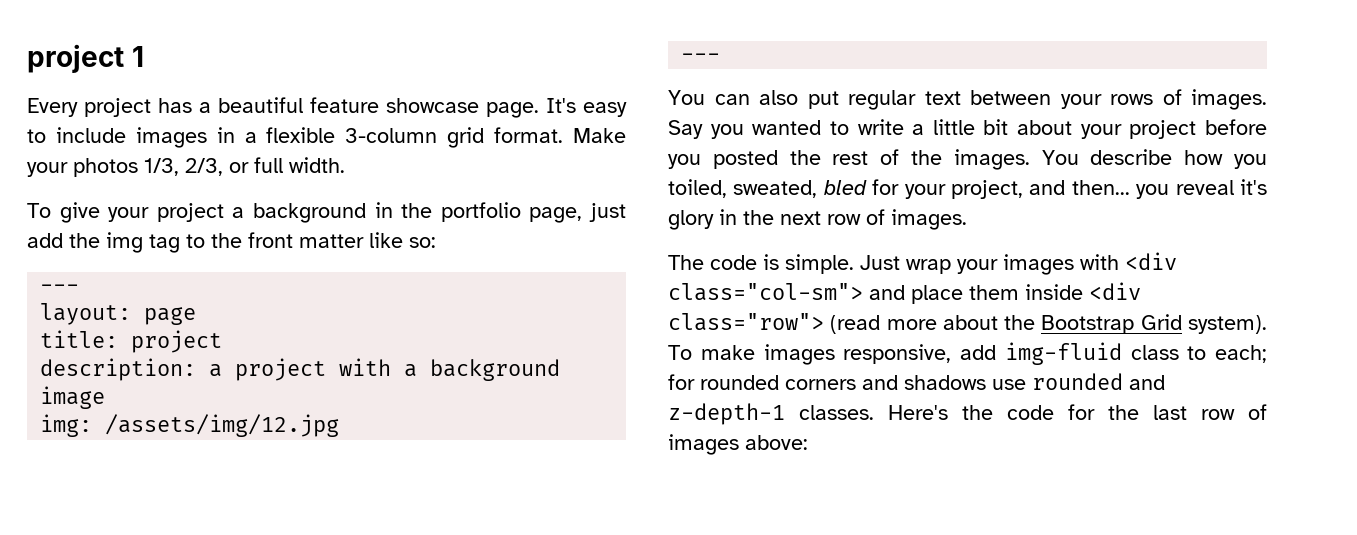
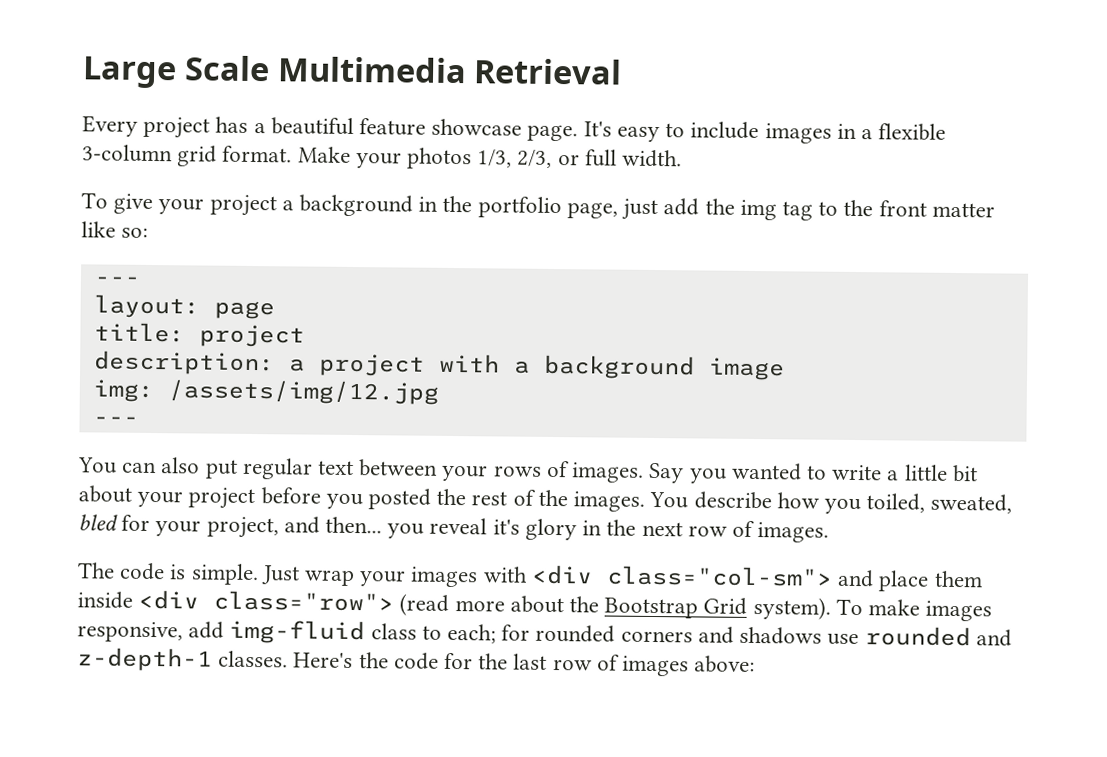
[27,44,144,73] project 1 -> [82,55,623,89] Large Scale Multimedia Retrieval

